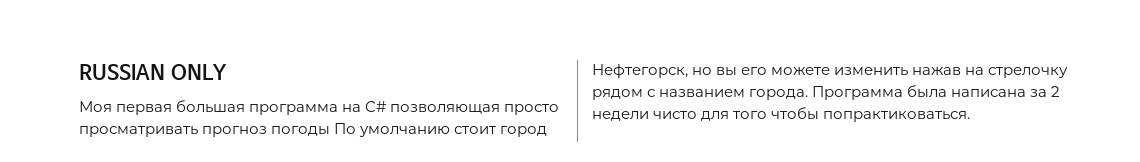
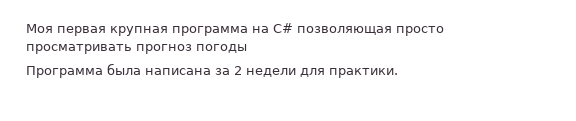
[79,64,227,80] RUSSIAN ONLY // -> (26, 28) none
[176,100,246,113] большая -> [110,26,168,36] крупная
[334,123,548,137] [592,64,1069,78] [592,89,809,100] По умолчанию стоит город Нефтегорск, но вы его можете изменить нажав на стрелочку рядом с названием города. -> (247, 48) //
[653,107,971,122] чисто для того чтобы попрактиковаться. -> [300,68,398,78] для практики.

